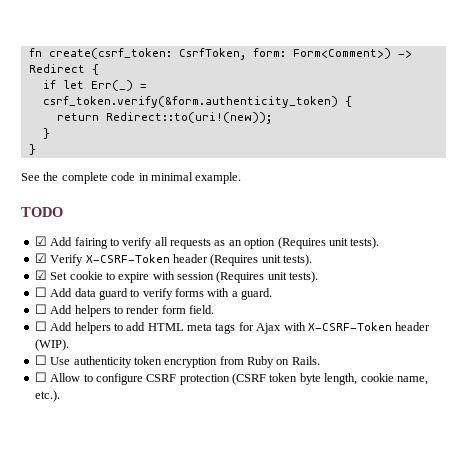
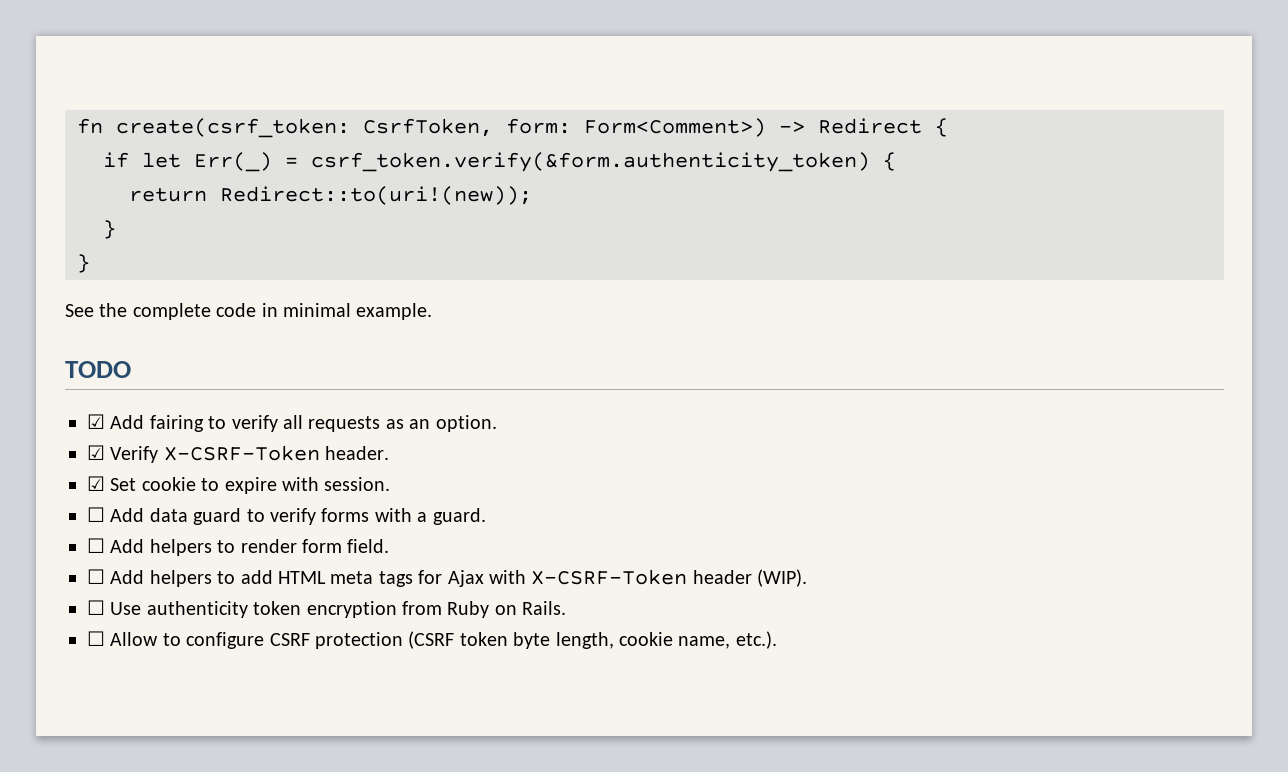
[244,237,380,249] option (Requires unit tests). -> [435,415,497,432] option.
[172,254,312,266] header (Requires unit tests). -> [325,446,390,460] header.
[177,271,319,283] session (Requires unit tests). -> [324,477,391,491] session.

